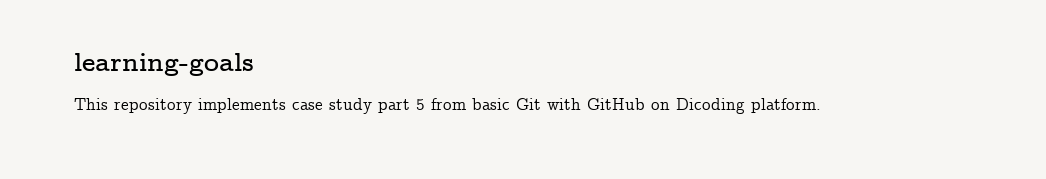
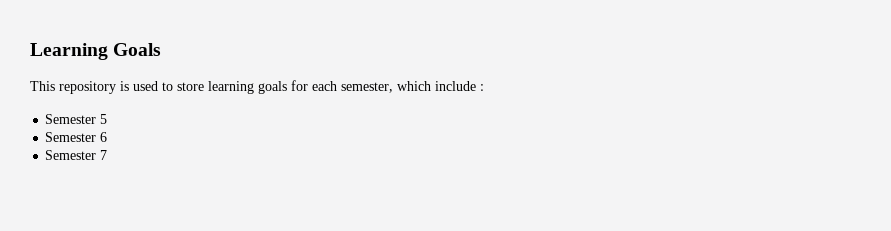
[74,53,254,76] learning-goals -> [30,43,162,60] Learning Goals
[198,98,821,114] implements case study part 5 from basic Git with GitHub on Dicoding platform. -> [120,80,484,94] [45,114,108,124] [45,132,108,142] [45,150,108,160] is used to store learning goals for each semester, which include : // Semester 5 // Semester 6 // Semester 7

